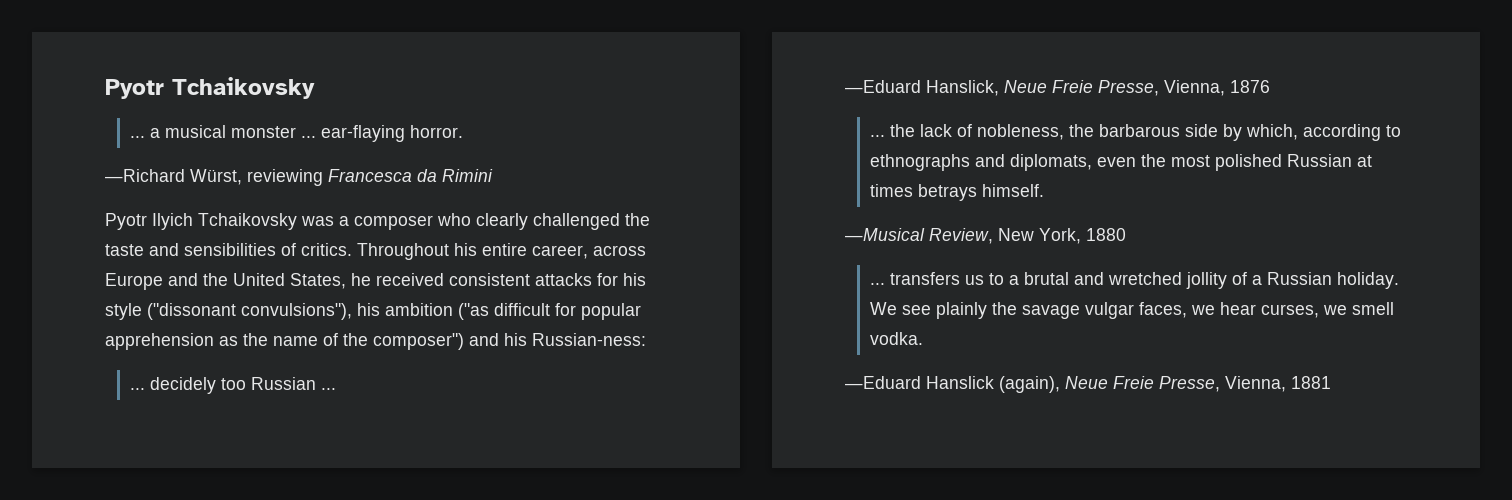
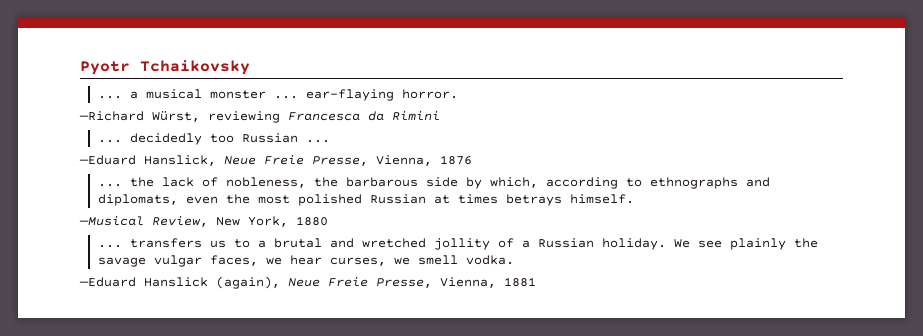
[105,213,650,230] [105,243,646,260] [105,273,646,290] [105,303,641,320] [105,333,646,350] [129,377,216,394] // Pyotr Ilyich Tchaikovsky was a composer who clearly challenged the taste and sensibilities of critics. Throughout his entire career, across Europe and the United States, he received consistent attacks for his style ("dissonant convulsions"), his ambition ("as difficult for popular apprehension as the name of the composer") and his Russian-ness: // ... decidely -> [97,133,202,145] // ... decidedly

